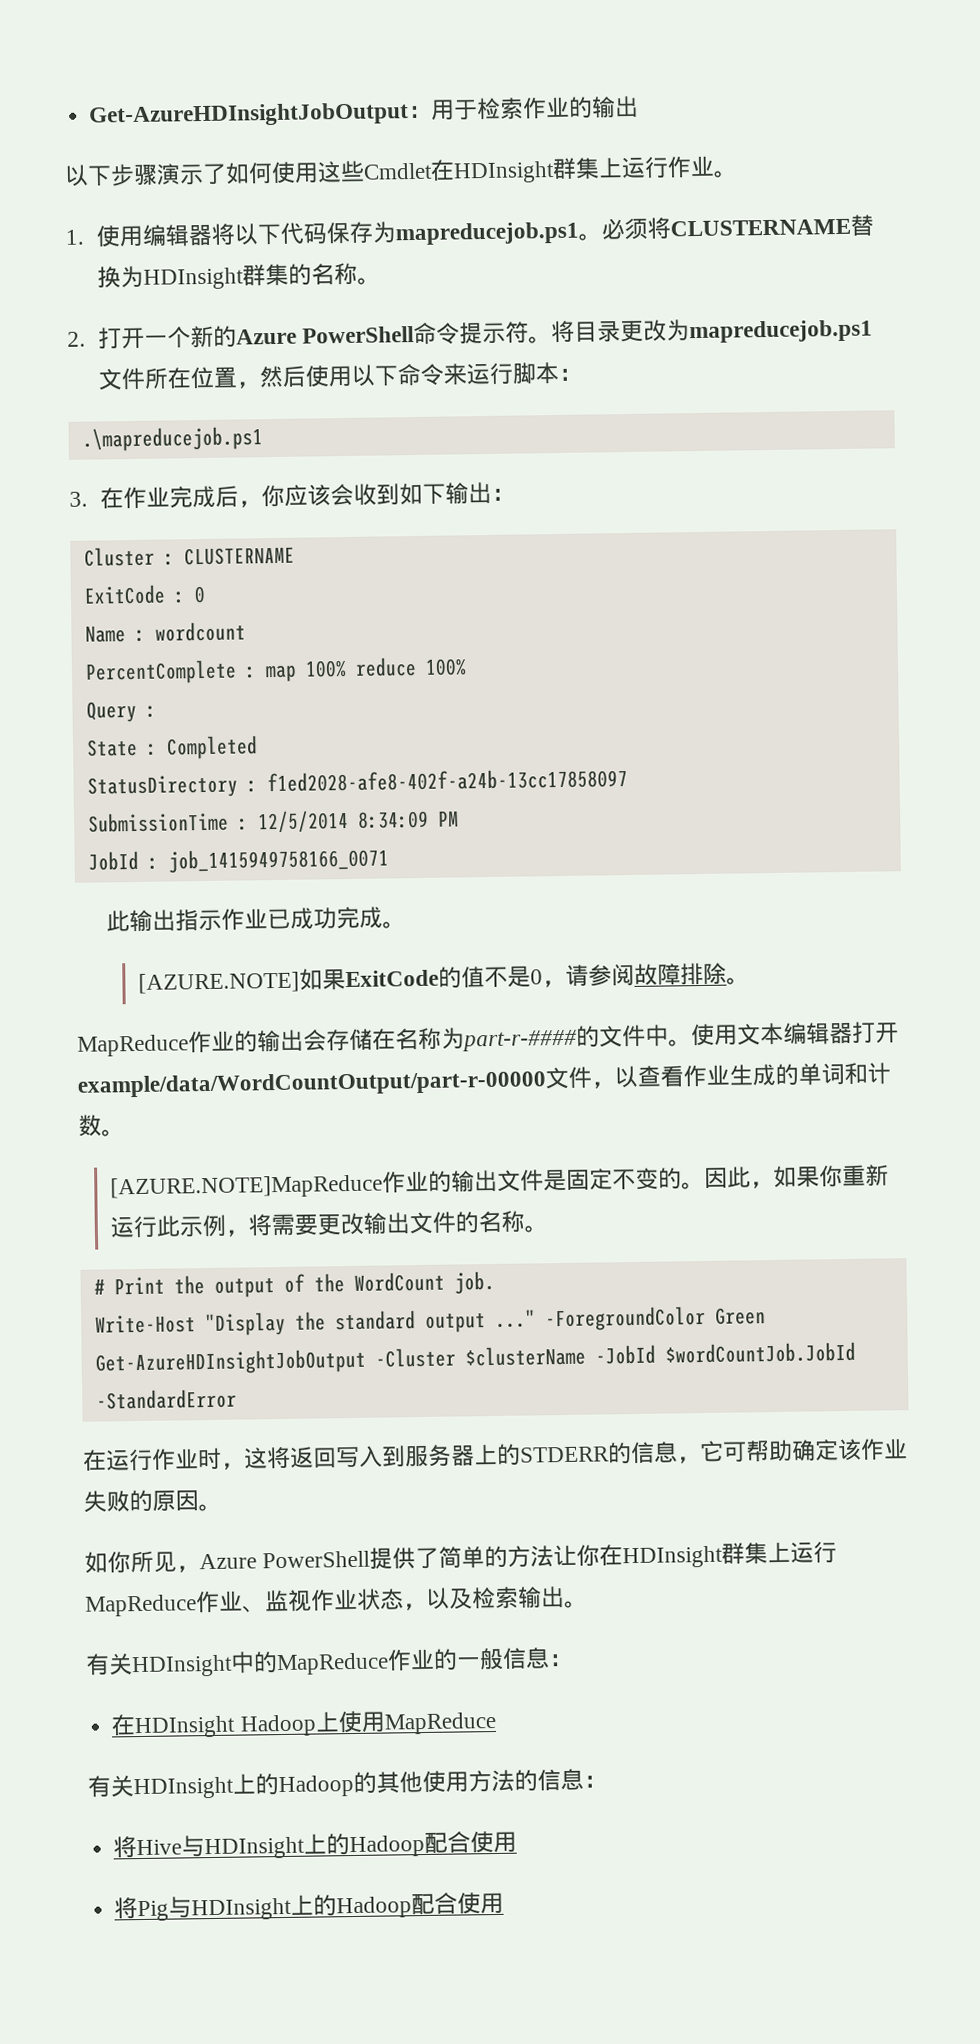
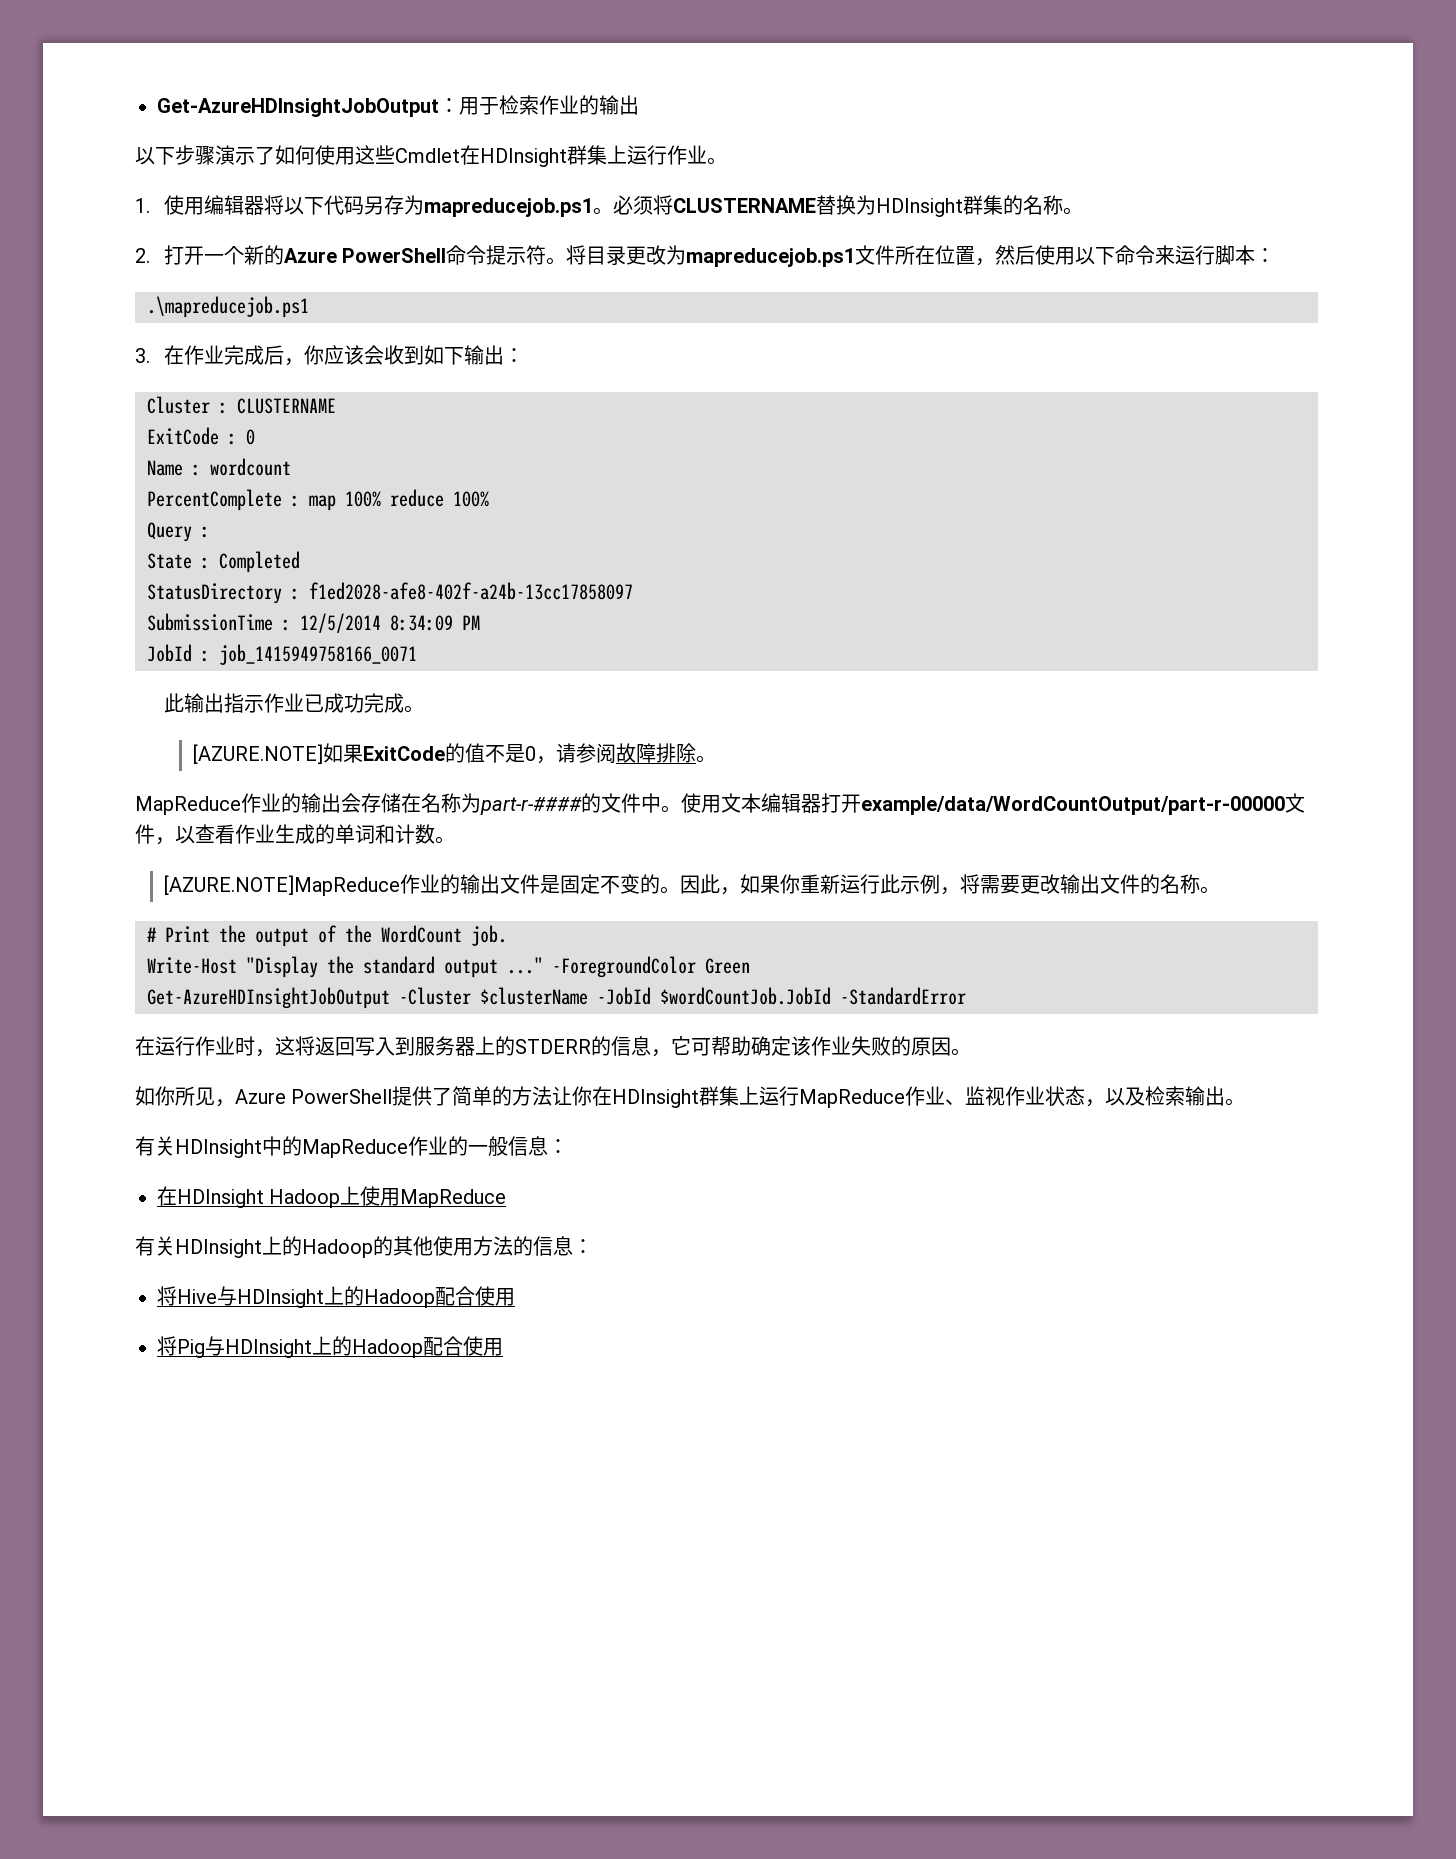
[325,221,350,245] 保 -> [363,196,384,215] 另

